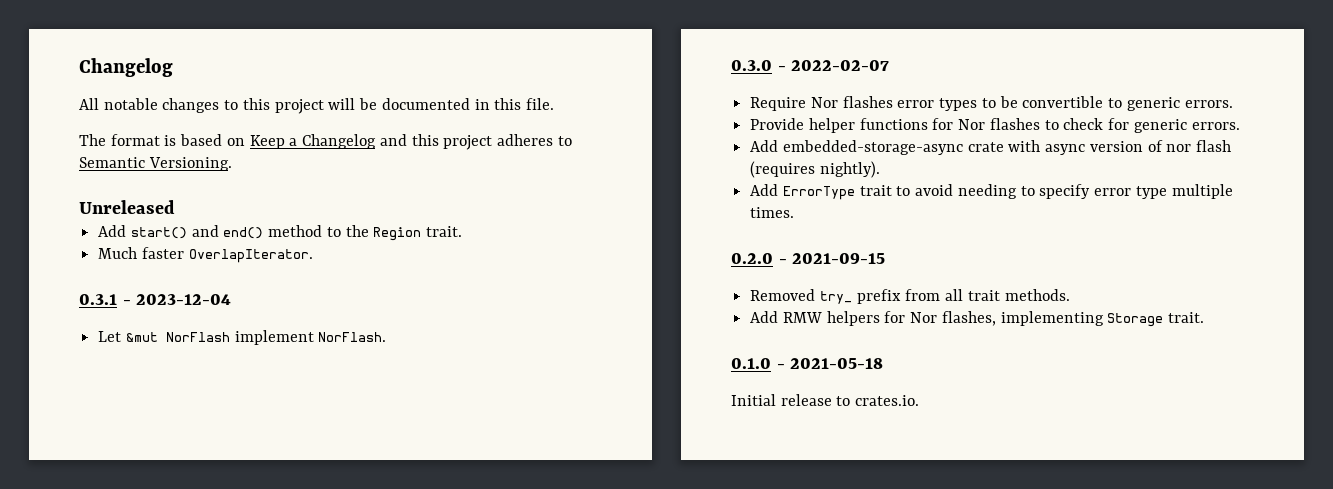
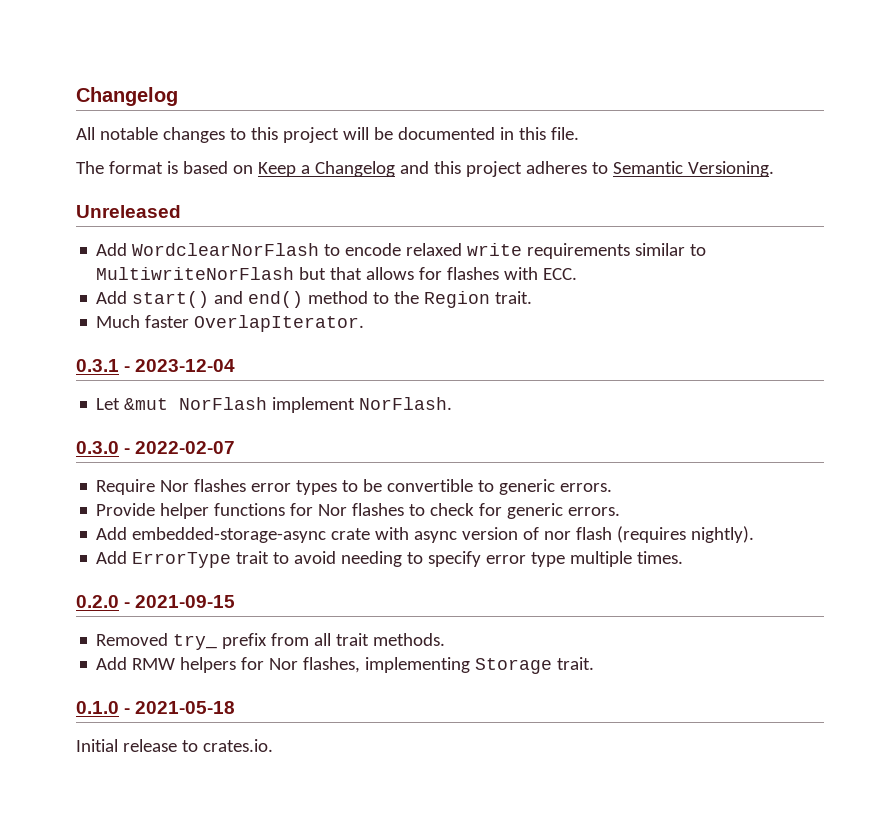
(175, 207) none -> [96,243,707,259] [96,267,578,280] // Add WordclearNorFlash to encode relaxed write requirements similar to MultiwriteNorFlash but that allows for flashes with ECC.

